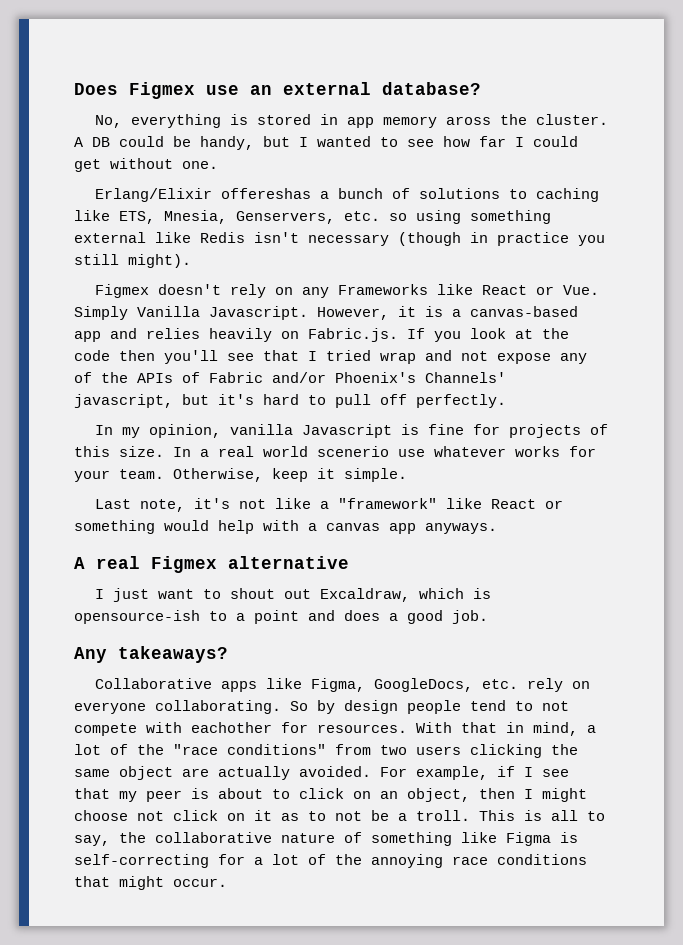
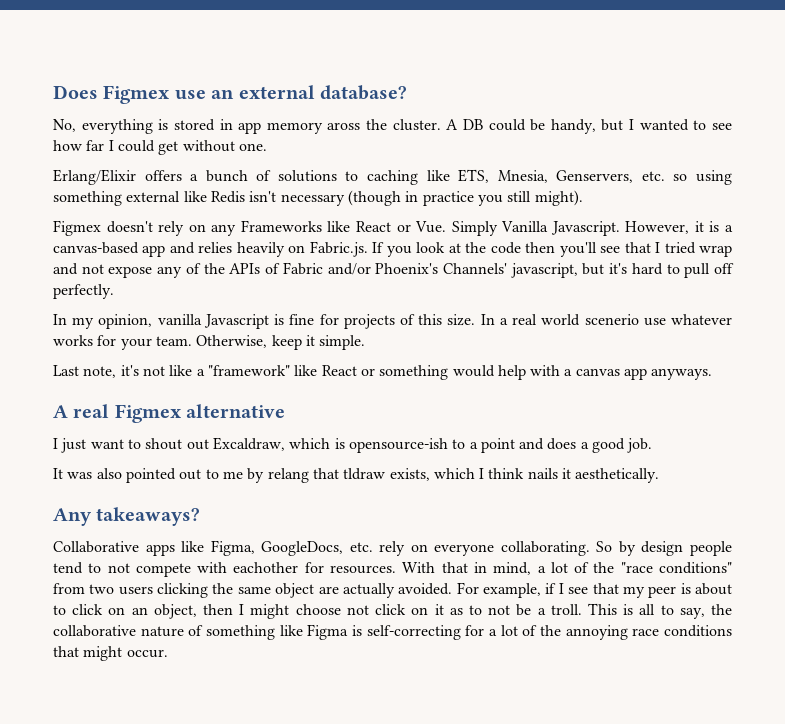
[221,188,312,199] offereshas -> [144,170,182,181] offers
(488, 617) none -> [53,468,660,483] // It was also pointed out to me by relang that tldraw exists, which I think nails it aesthetically.

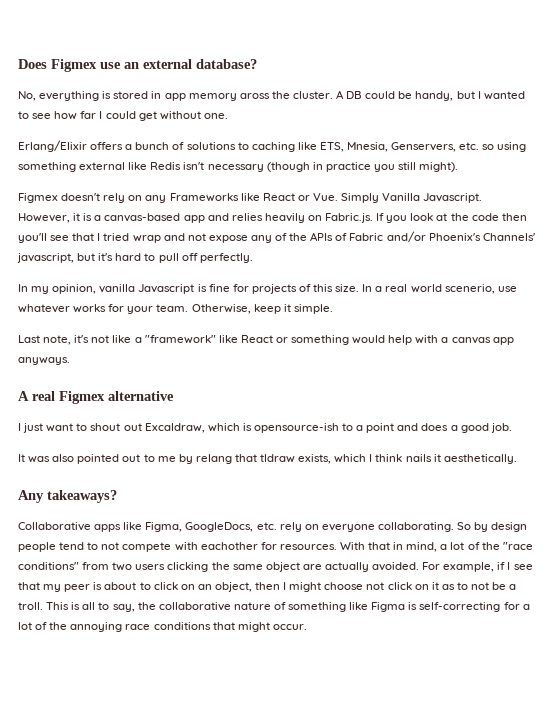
[584,314,639,325] scenerio -> [444,284,495,294] scenerio,

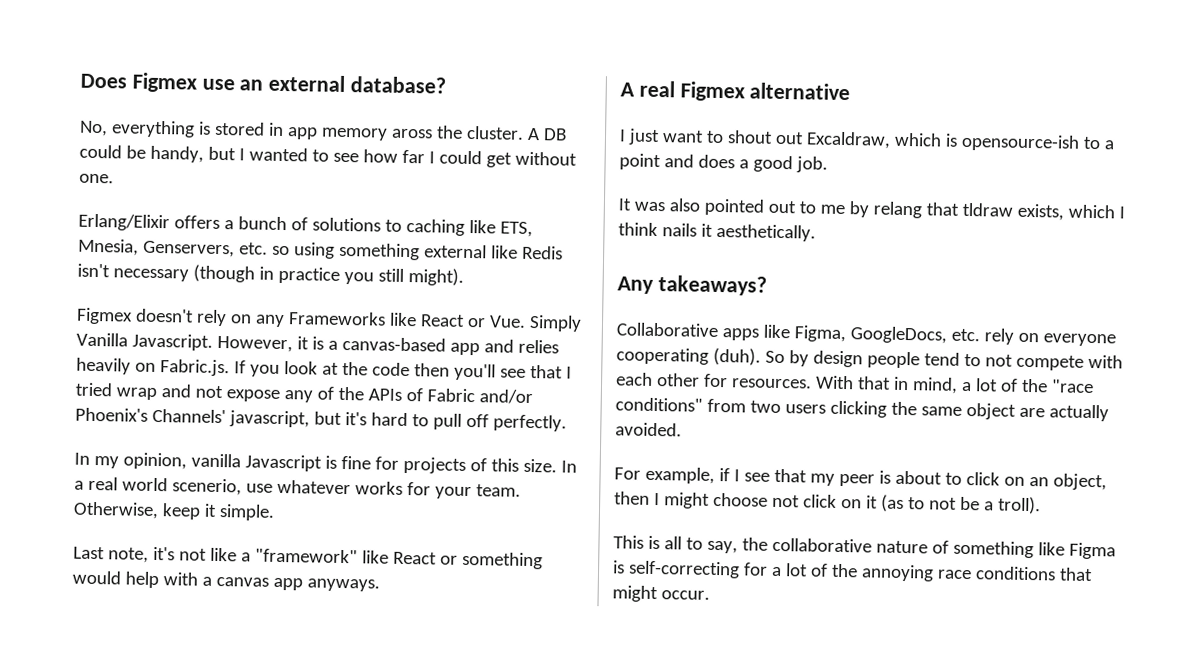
[377,522,454,532] collaborating. -> [616,347,761,366] cooperating (duh).
[200,542,258,550] eachother -> [616,372,700,387] each other
(420, 566) none -> (682, 429) //
[441,584,455,590] as -> [880,494,904,512] (as
[18,602,43,610] troll. -> [997,496,1041,515] troll). //

